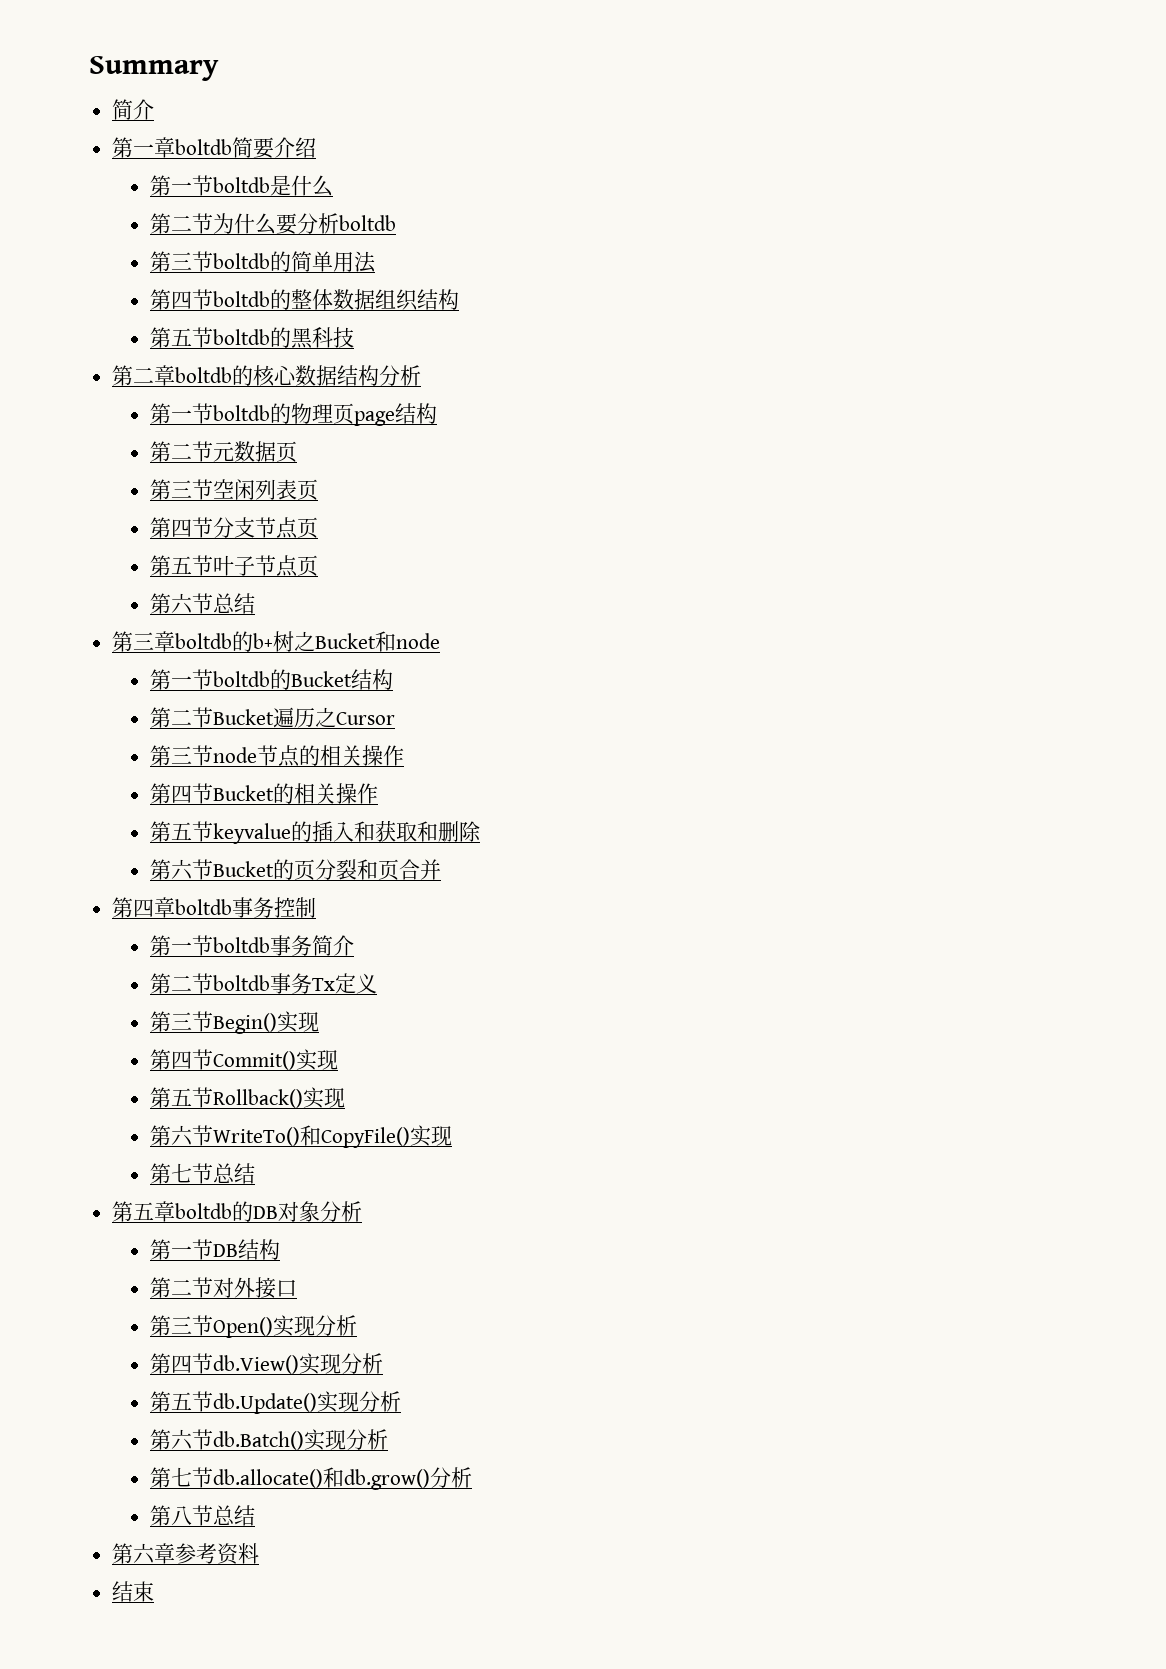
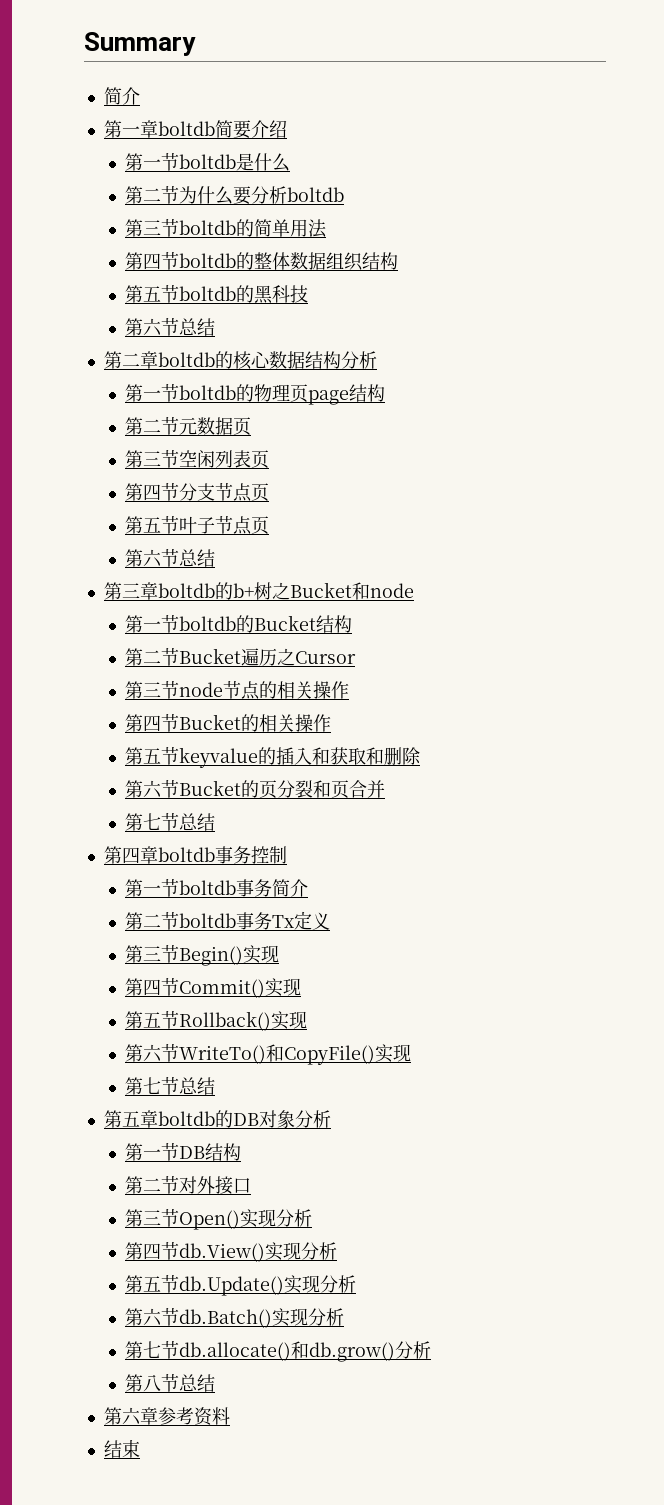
(355, 337) none -> [125,318,216,336] // 第六节总结
(442, 869) none -> [125,813,216,831] // 第七节总结

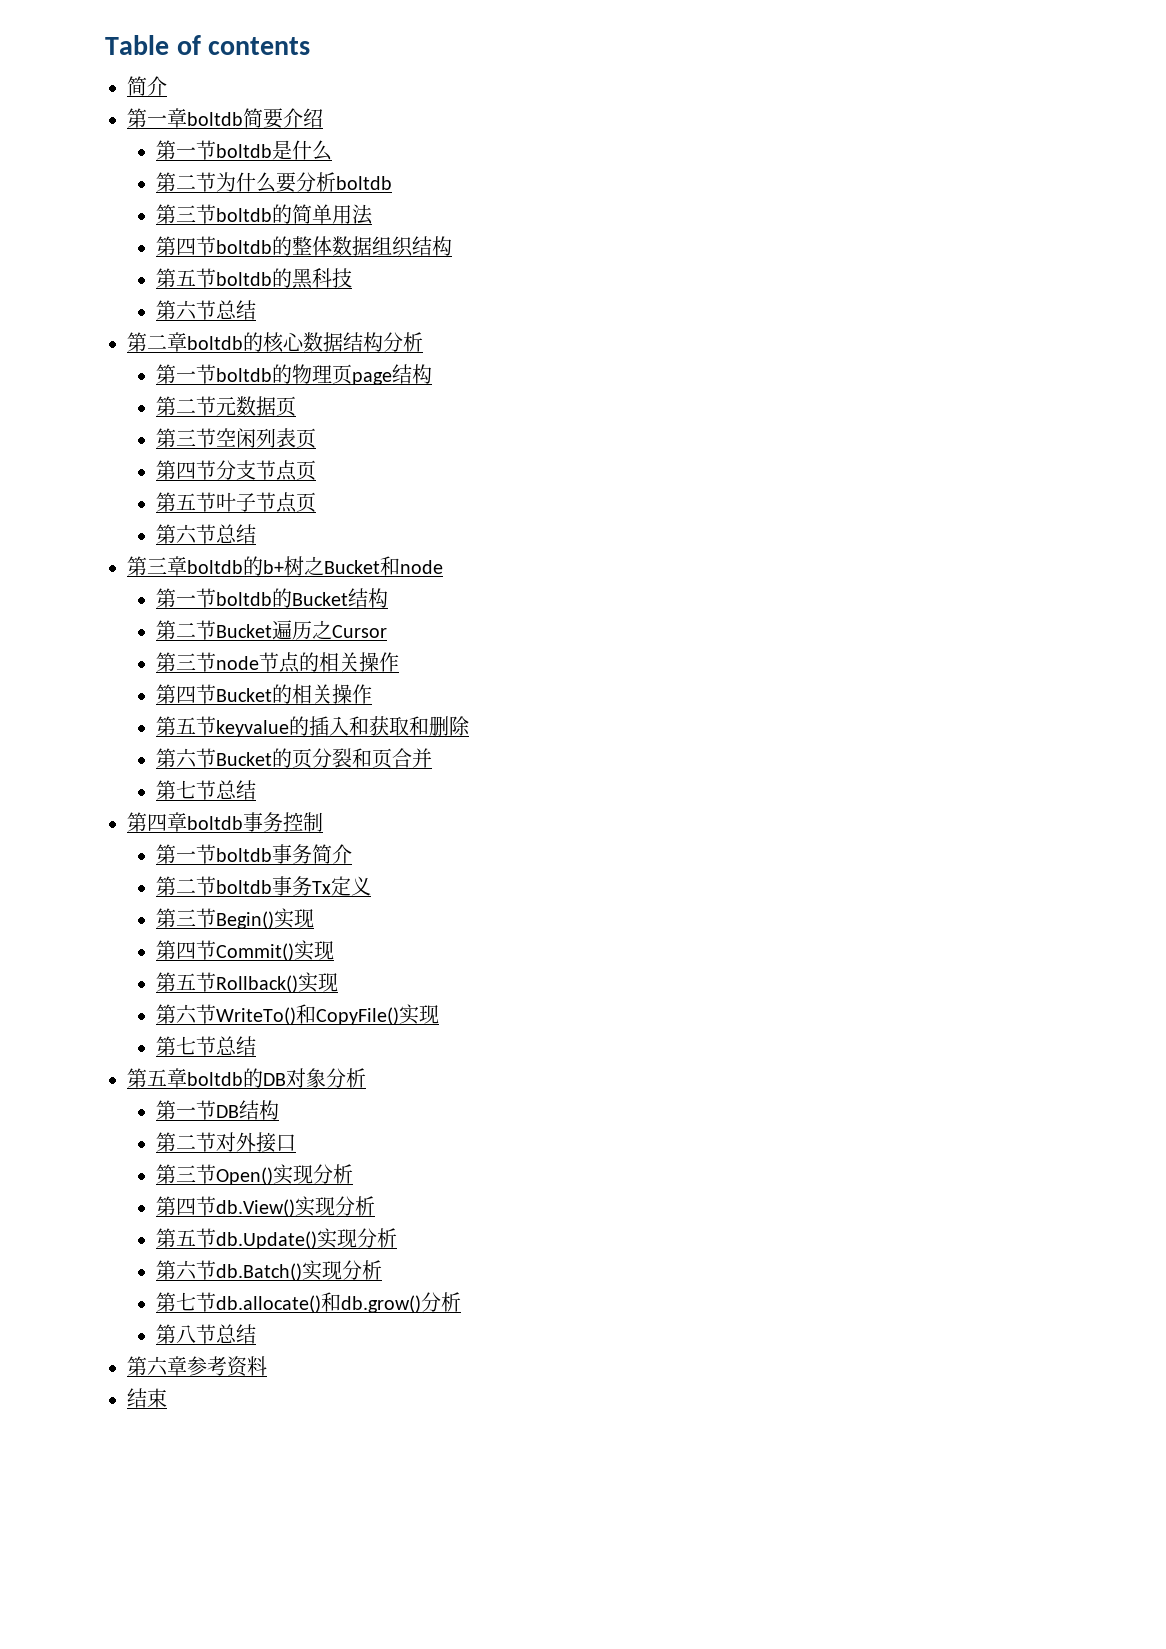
[84,32,196,56] Summary -> [105,35,311,55] Table of contents

